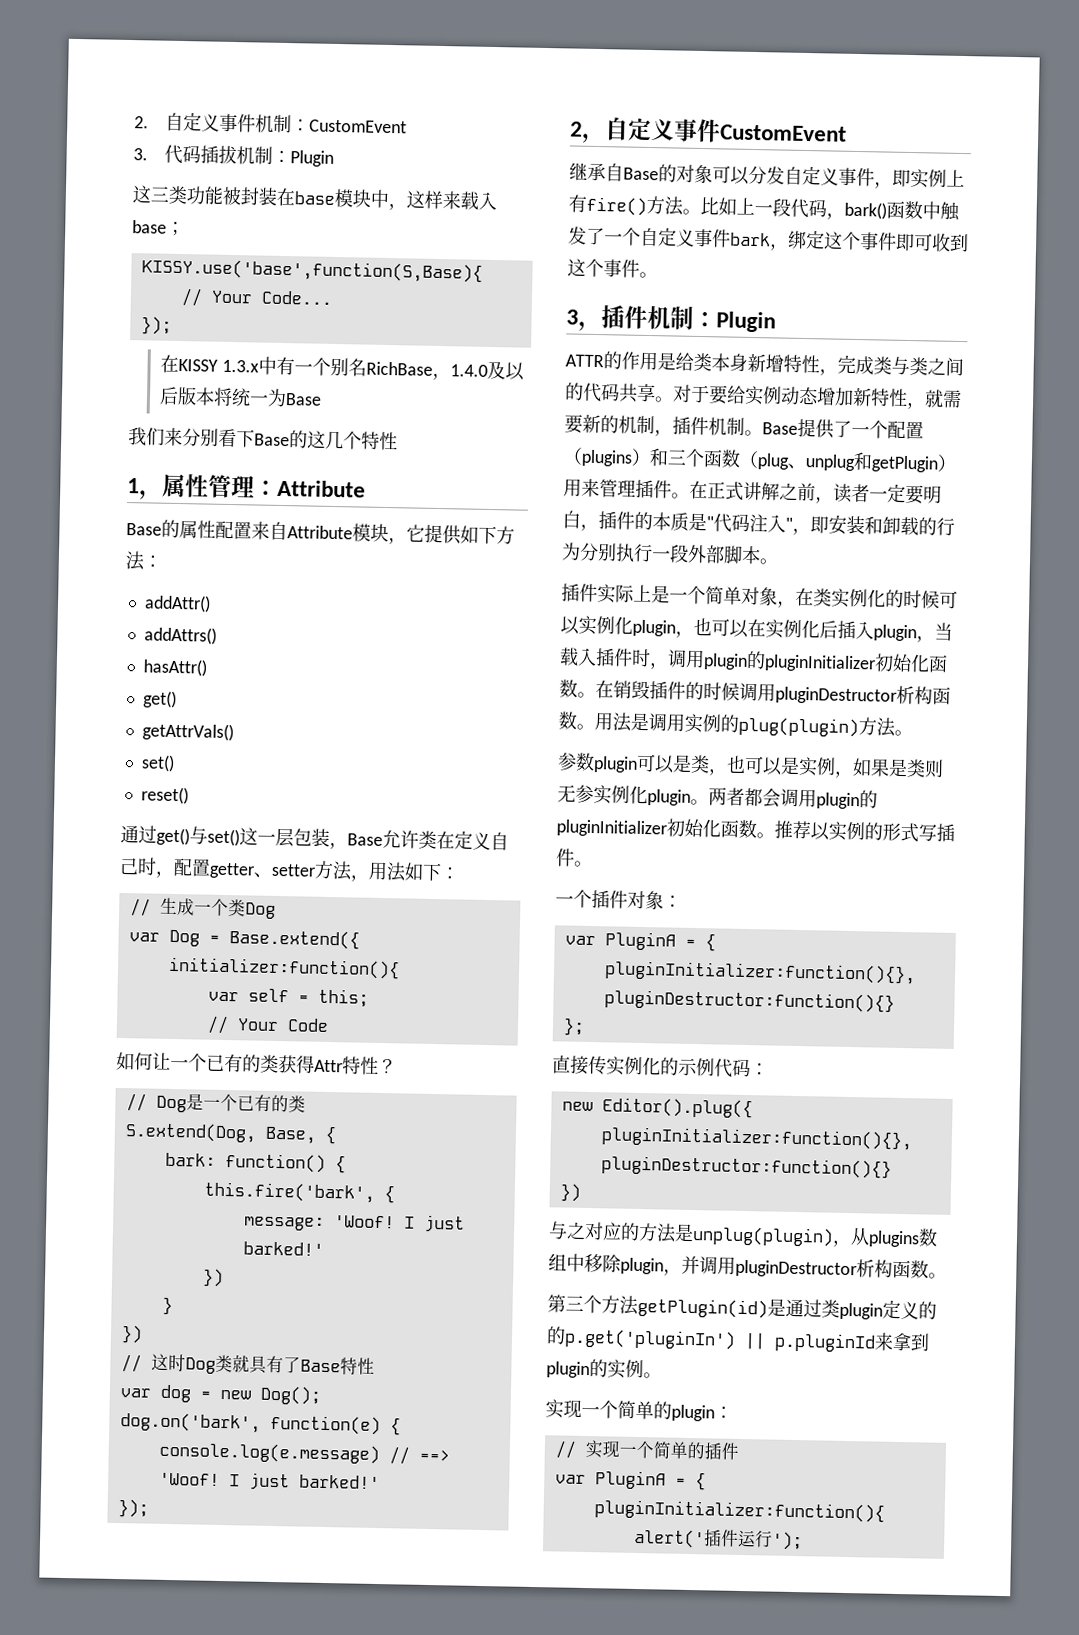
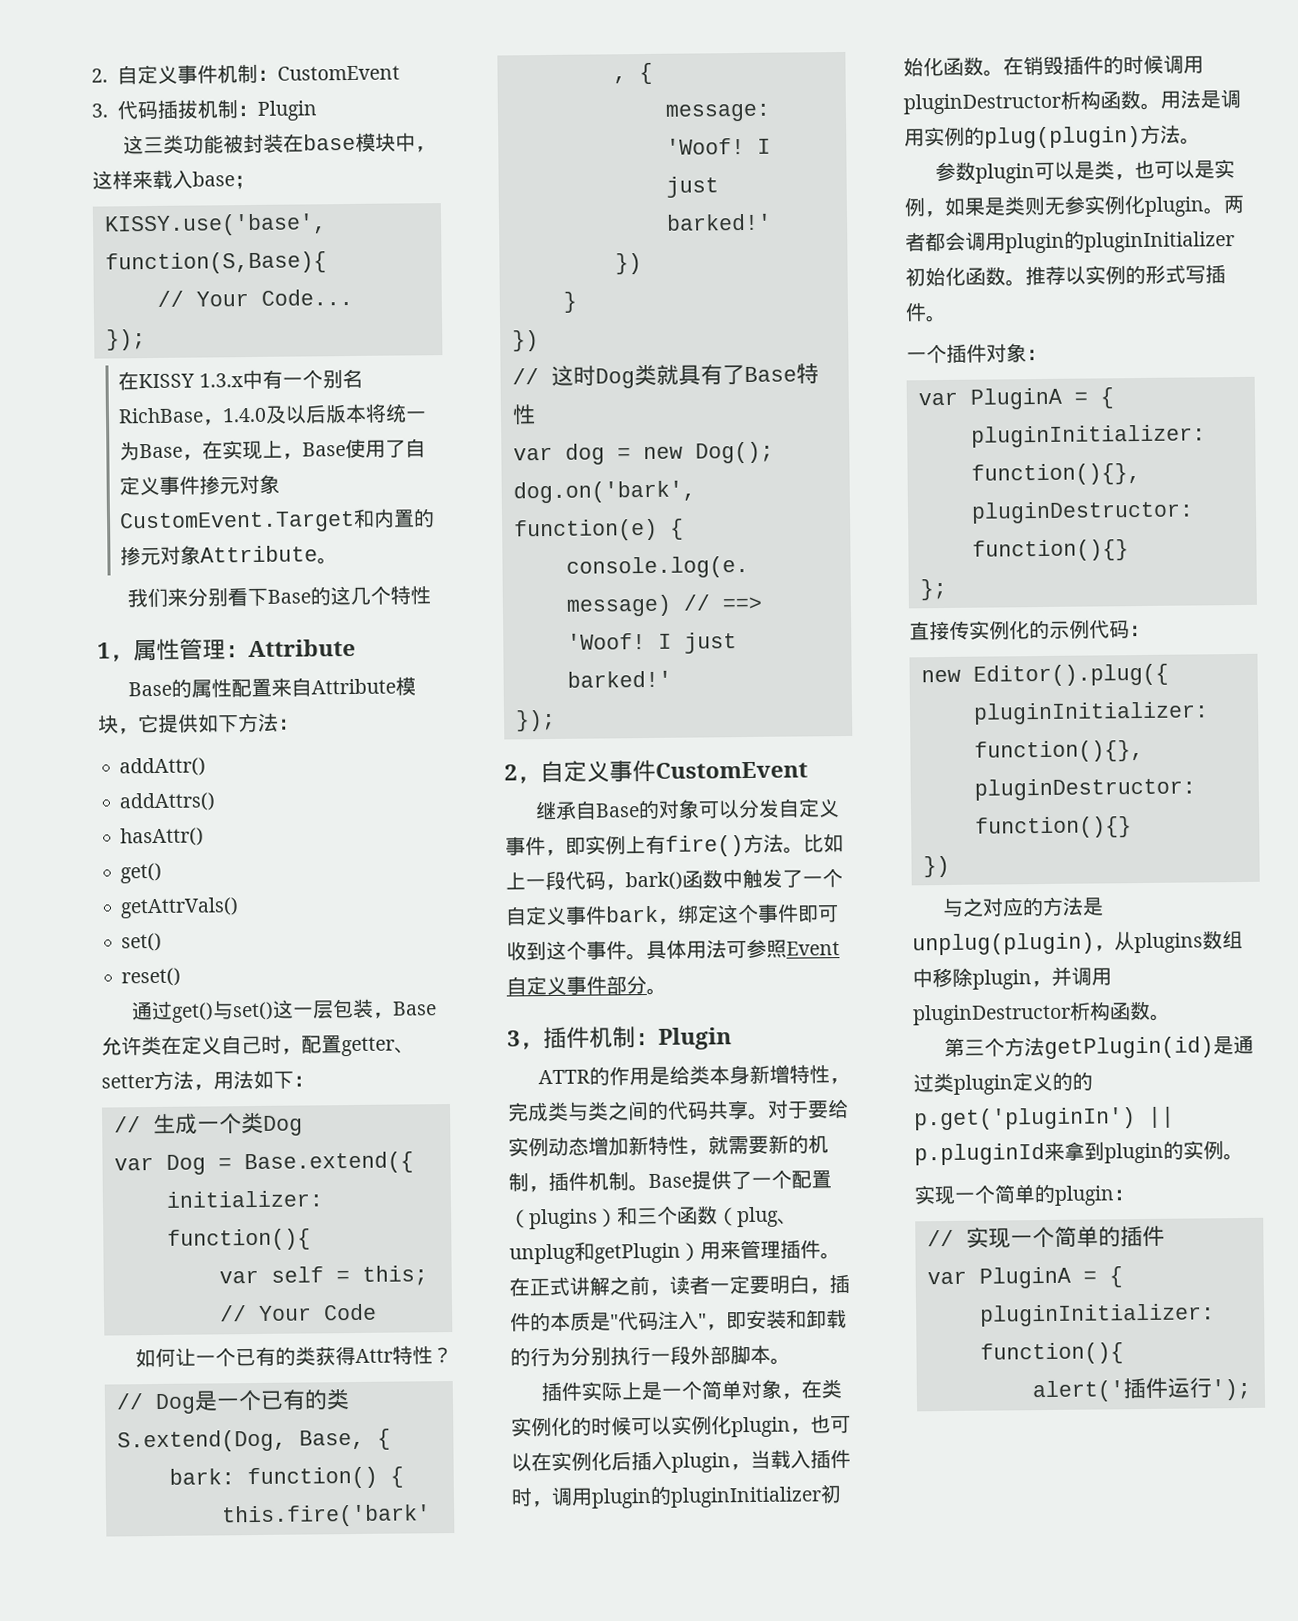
(323, 399) none -> [182,438,427,461] [119,474,281,496] [119,508,436,534] [120,545,339,566] ，在实现上，Base使用了自定义事件掺元对象CustomEvent.Target和内置的掺元对象Attribute。
(658, 275) none -> [646,938,840,960] [506,975,667,996] 具体用法可参照Event自定义事件部分。

